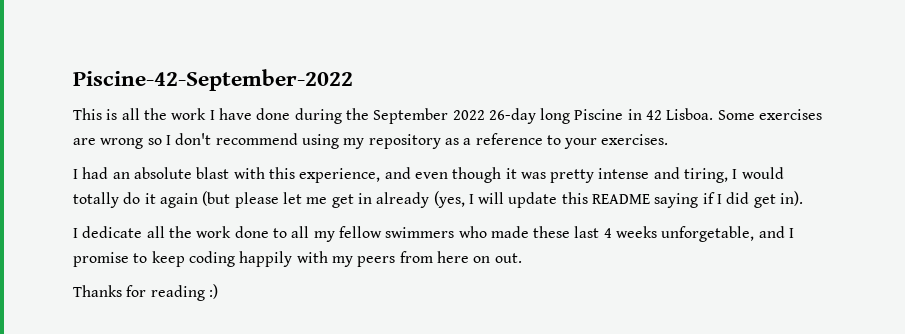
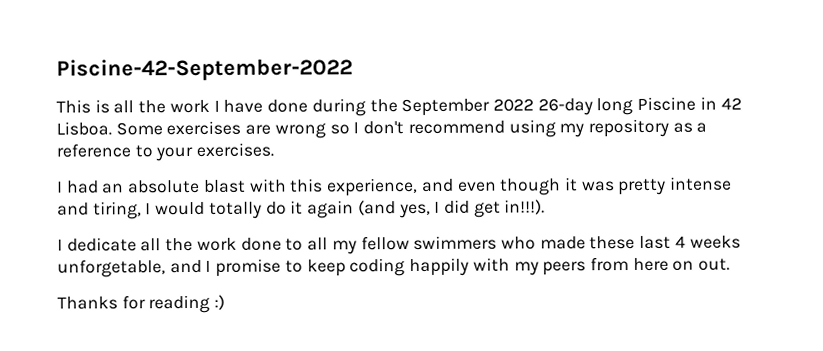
[202,191,715,208] (but please let me get in already (yes, I will update this README saying if -> [357,200,431,219] (and yes,
[780,191,804,206] in). -> [504,199,546,215] in!!!).

